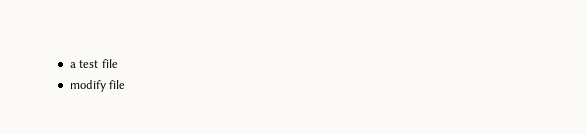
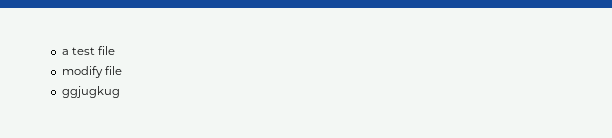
(126, 84) none -> [61,86,120,98] // ggjugkug

